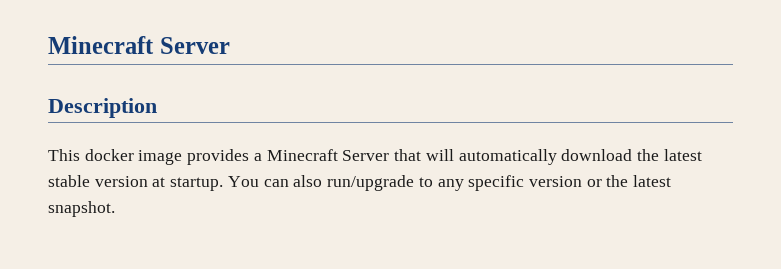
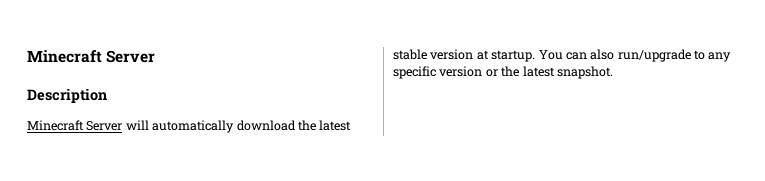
[48,149,422,165] This docker image provides a Minecraft Server that -> [27,120,123,131] Minecraft Server

